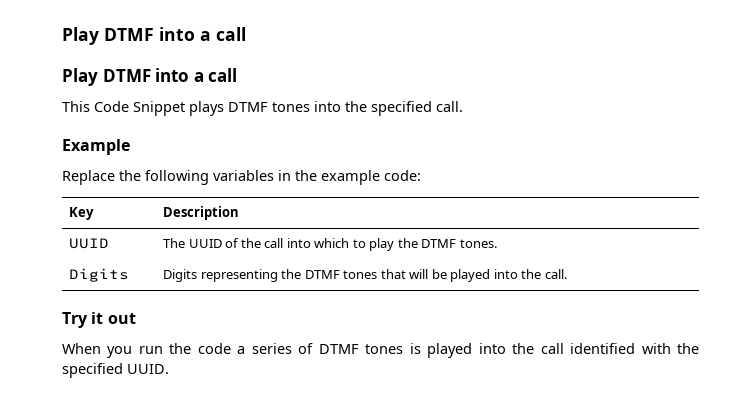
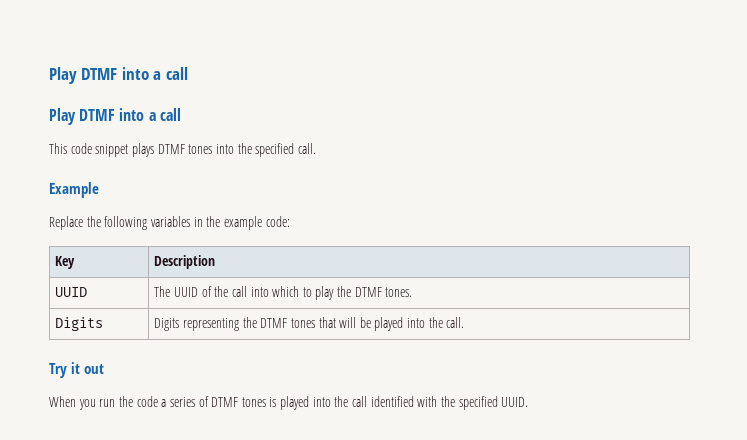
[94,101,185,116] Code Snippet -> [70,143,129,157] code snippet

